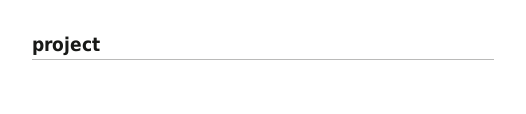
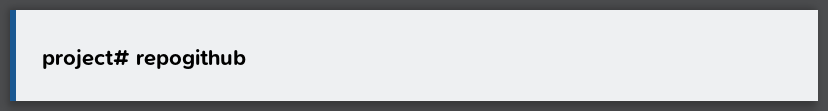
[32,36,100,56] project -> [42,49,246,70] project# repogithub

